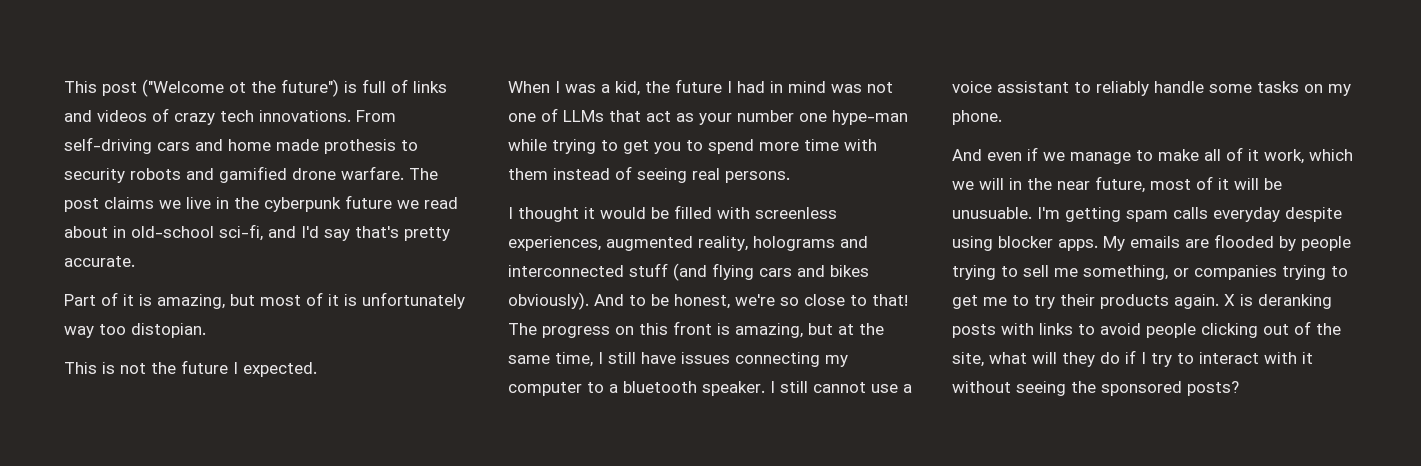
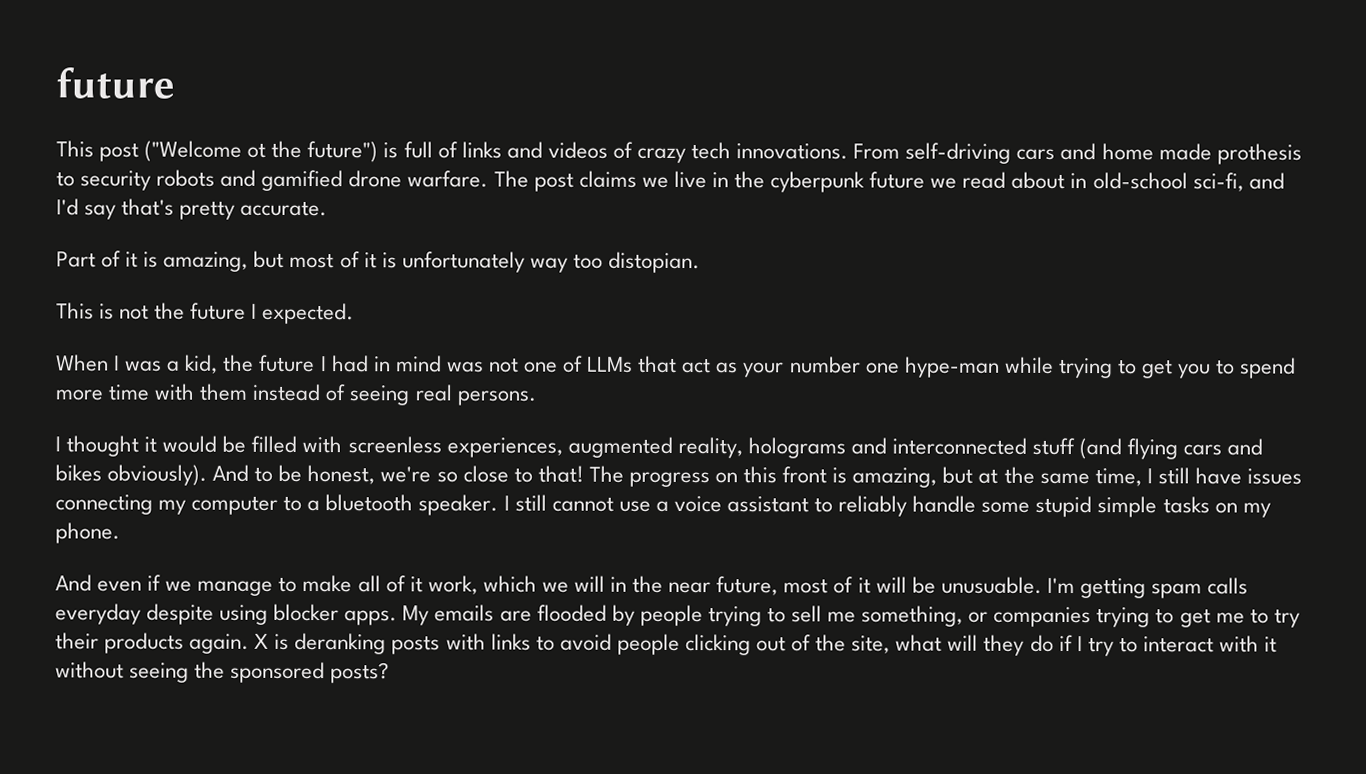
(64, 87) none -> [56,67,175,99] future //
(1252, 88) none -> [1035,495,1158,518] stupid simple

